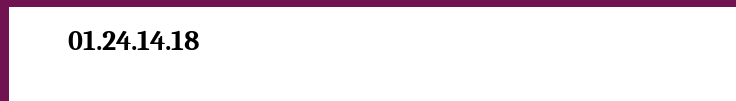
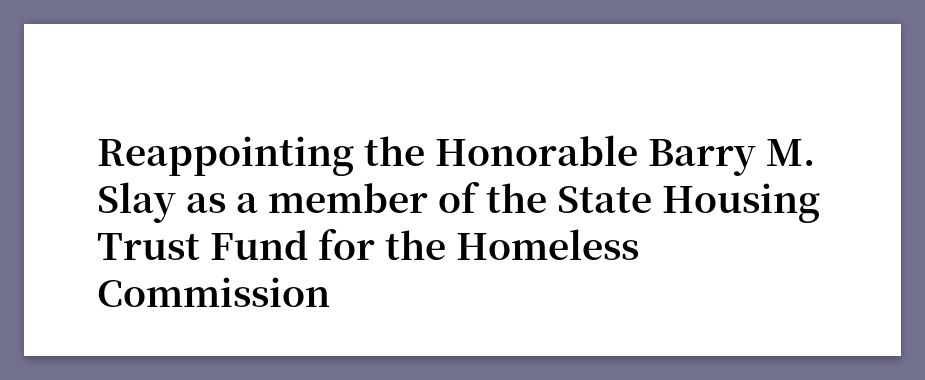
[68,30,200,50] 01.24.14.18 -> [97,135,815,176] [97,182,820,223] [97,229,639,260] [97,277,330,307] Reappointing the Honorable Barry M. Slay as a member of the State Housing Trust Fund for the Homeless Commission

